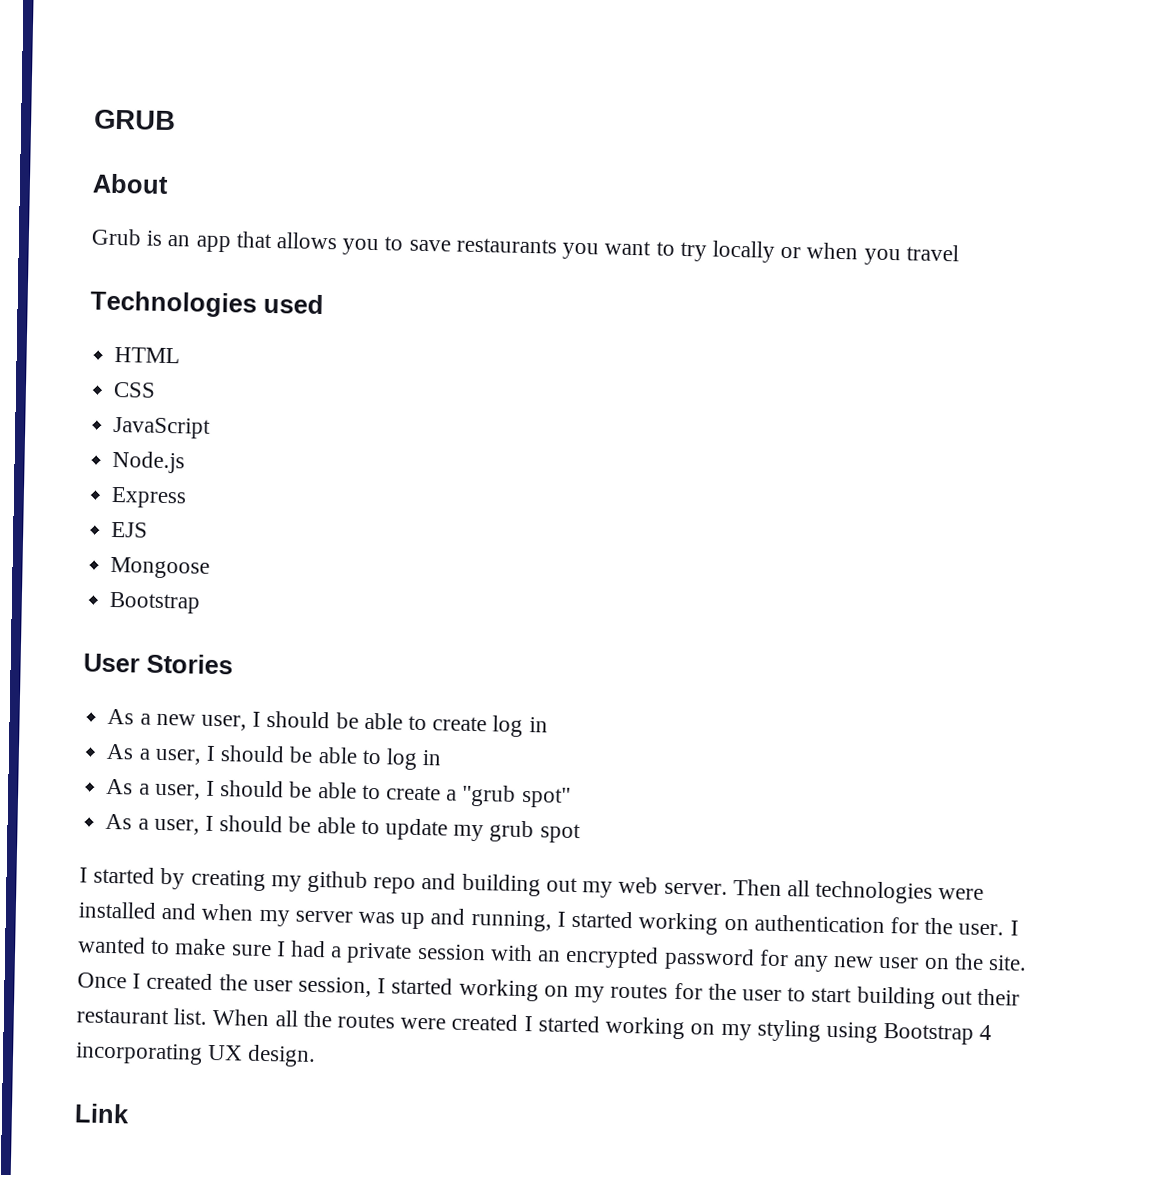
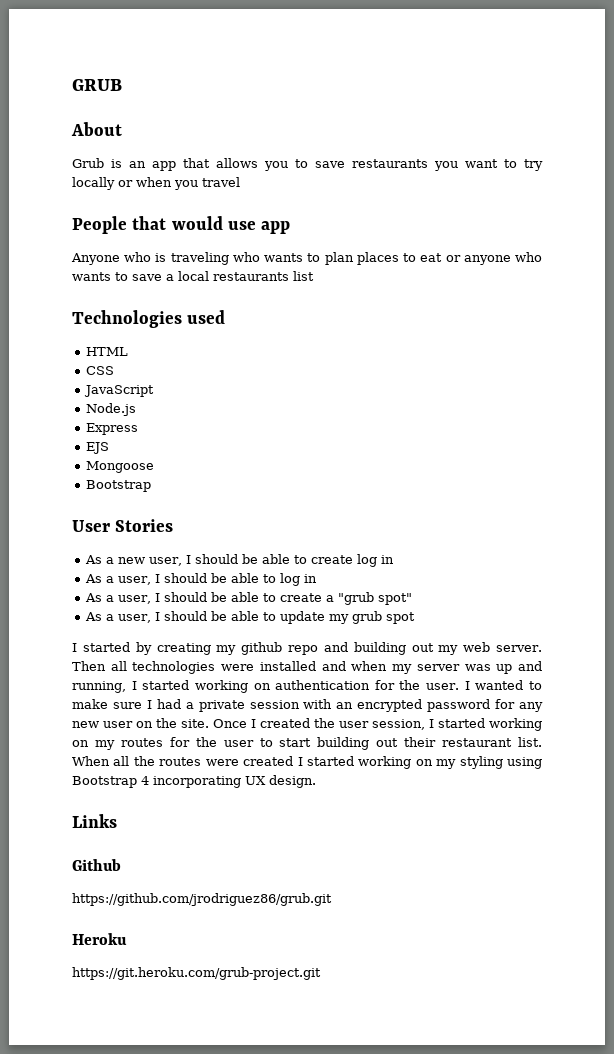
(959, 253) none -> [72,216,291,234] [71,252,542,265] [72,271,314,281] // People that would use app // Anyone who is traveling who wants to plan places to eat or anyone who wants to save a local restaurants list
[74,1103,130,1124] Link -> [72,814,117,828] [72,859,121,871] [72,893,332,906] [72,933,127,945] [72,967,321,980] Links // Github // https://github.com/jrodriguez86/grub.git // Heroku // https://git.heroku.com/grub-project.git

